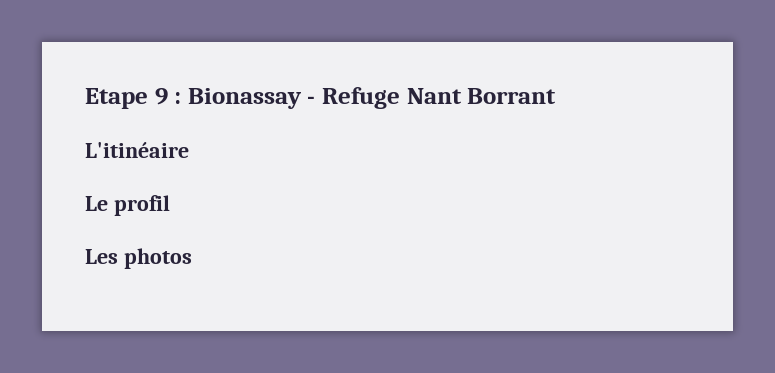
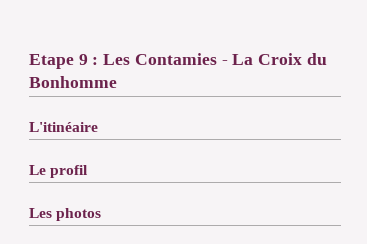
[187,87,557,109] Bionassay - Refuge Nant Borrant -> [103,53,327,65] [29,76,117,88] Les Contamies - La Croix du Bonhomme

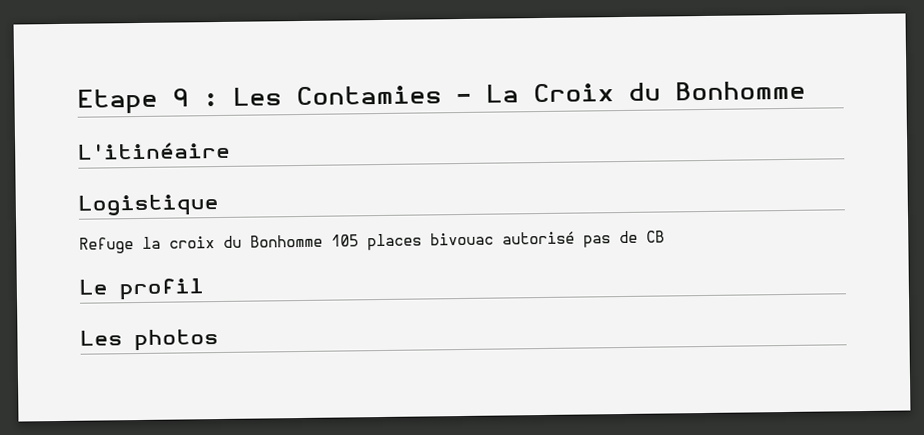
(98, 127) none -> [78,194,219,217] [79,230,665,254] // Logistique // Refuge la croix du Bonhomme 105 places bivouac autorisé pas de CB

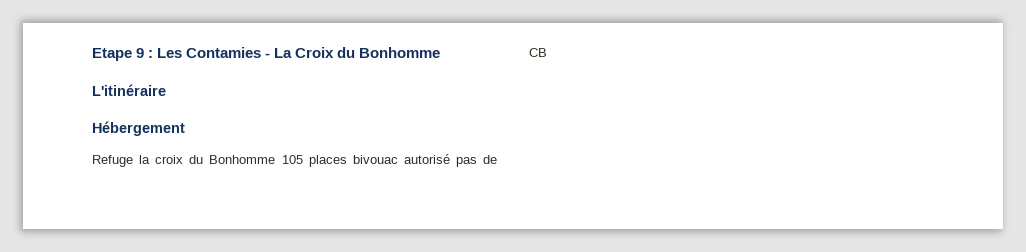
[78,141,231,160] [78,194,219,217] L'itinéaire // Logistique -> [92,84,166,96] [92,121,185,136] L'itinéraire // Hébergement
[79,278,204,301] [80,329,219,352] // Le profil // Les photos -> (547, 52) none

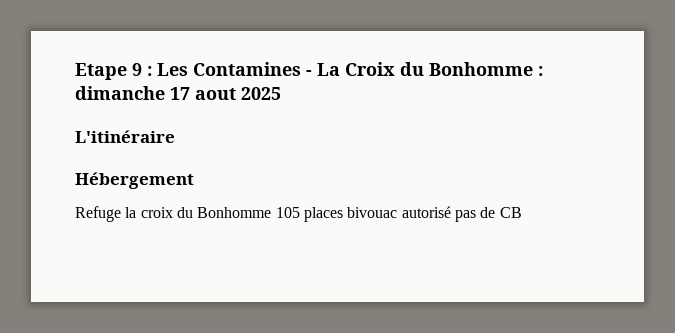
[186,47,262,58] Contamies -> [193,62,301,76] Contamines
(441, 52) none -> [538,66,543,76] [75,86,281,100] : dimanche 17 aout 2025

